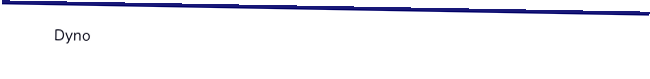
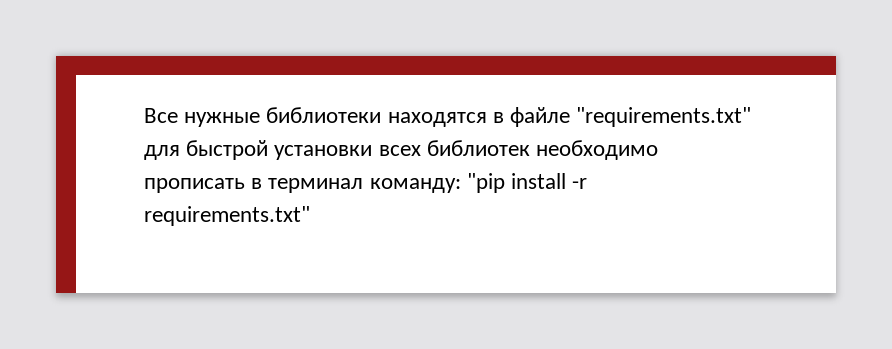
[53,29,92,45] Dyno -> [144,107,752,127] [144,140,659,160] [144,173,588,193] [144,206,310,226] Все нужные библиотеки находятся в файле "requirements.txt" для быстрой установки всех библиотек необходимо прописать в терминал команду: "pip install -r requirements.txt"

